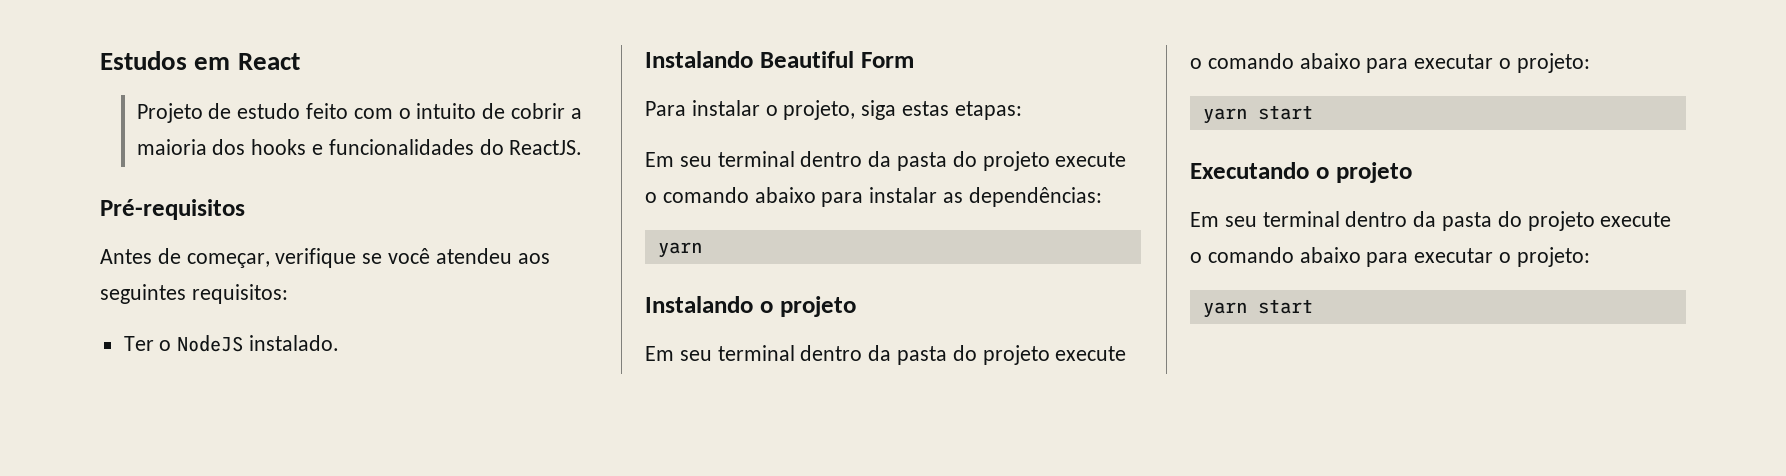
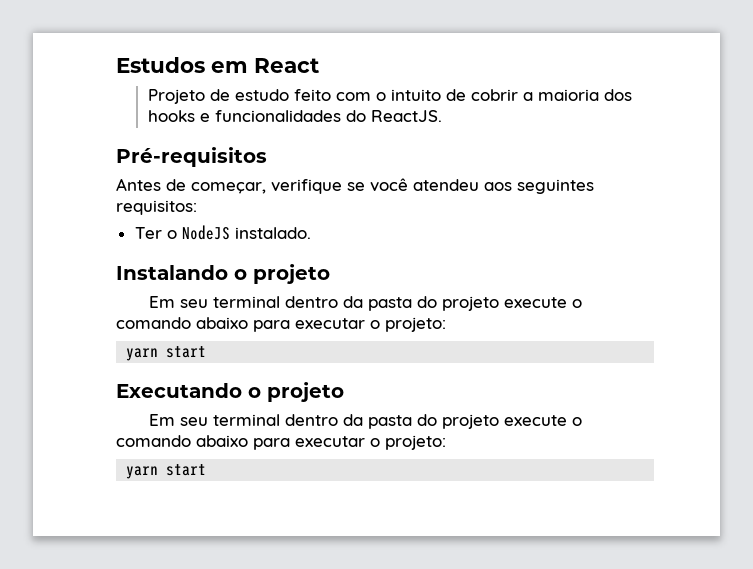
[645,51,914,68] [645,100,1022,120] [645,151,1127,171] [645,187,1102,207] [657,242,702,258] // Instalando Beautiful Form // Para instalar o projeto, siga estas etapas: // Em seu terminal dentro da pasta do projeto execute o comando abaixo para instalar as dependências: // yarn -> (311, 233) none

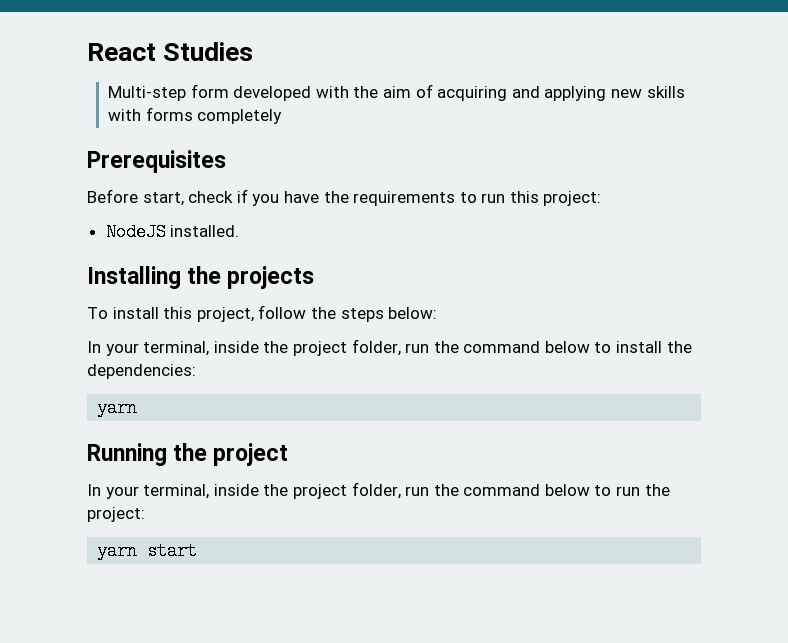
[116,57,248,73] Estudos em -> (87, 52) none
[147,89,632,104] [147,110,442,122] [116,147,267,167] [116,178,594,194] [116,200,197,215] [134,225,311,240] [116,264,330,284] [148,296,582,311] [116,317,446,332] [126,346,207,361] [116,382,344,402] [148,414,582,429] [116,435,446,450] // Projeto de estudo feito com o intuito de cobrir a maioria dos hooks e funcionalidades do ReactJS. // Pré-requisitos // Antes de começar, verifique se você atendeu aos seguintes requisitos: // Ter o NodeJS instalado. // Instalando o projeto // Em seu terminal dentro da pasta do projeto execute o comando abaixo para executar o projeto: // yarn start // Executando o projeto // Em seu terminal dentro da pasta do projeto execute o comando abaixo para executar o projeto: -> [163,42,254,61] [108,84,685,101] [108,107,283,124] [87,150,226,173] [87,189,602,206] [105,223,240,241] [87,266,315,289] [87,305,438,322] [87,339,692,356] [87,364,196,379] [97,399,138,417] [87,443,289,466] [87,482,670,499] [87,507,145,522] Studies // Multi-step form developed with the aim of acquiring and applying new skills with forms completely // Prerequisites // Before start, check if you have the requirements to run this project: // NodeJS installed. // Installing the projects // To install this project, follow the steps below: // In your terminal, inside the project folder, run the command below to install the dependencies: // yarn // Running the project // In your terminal, inside the project folder, run the command below to run the project:

